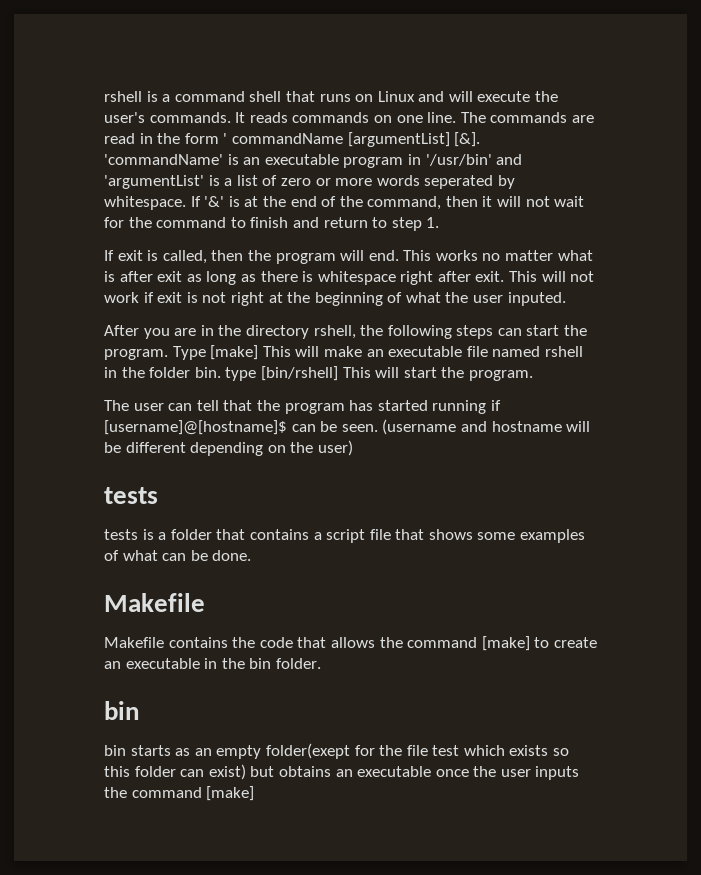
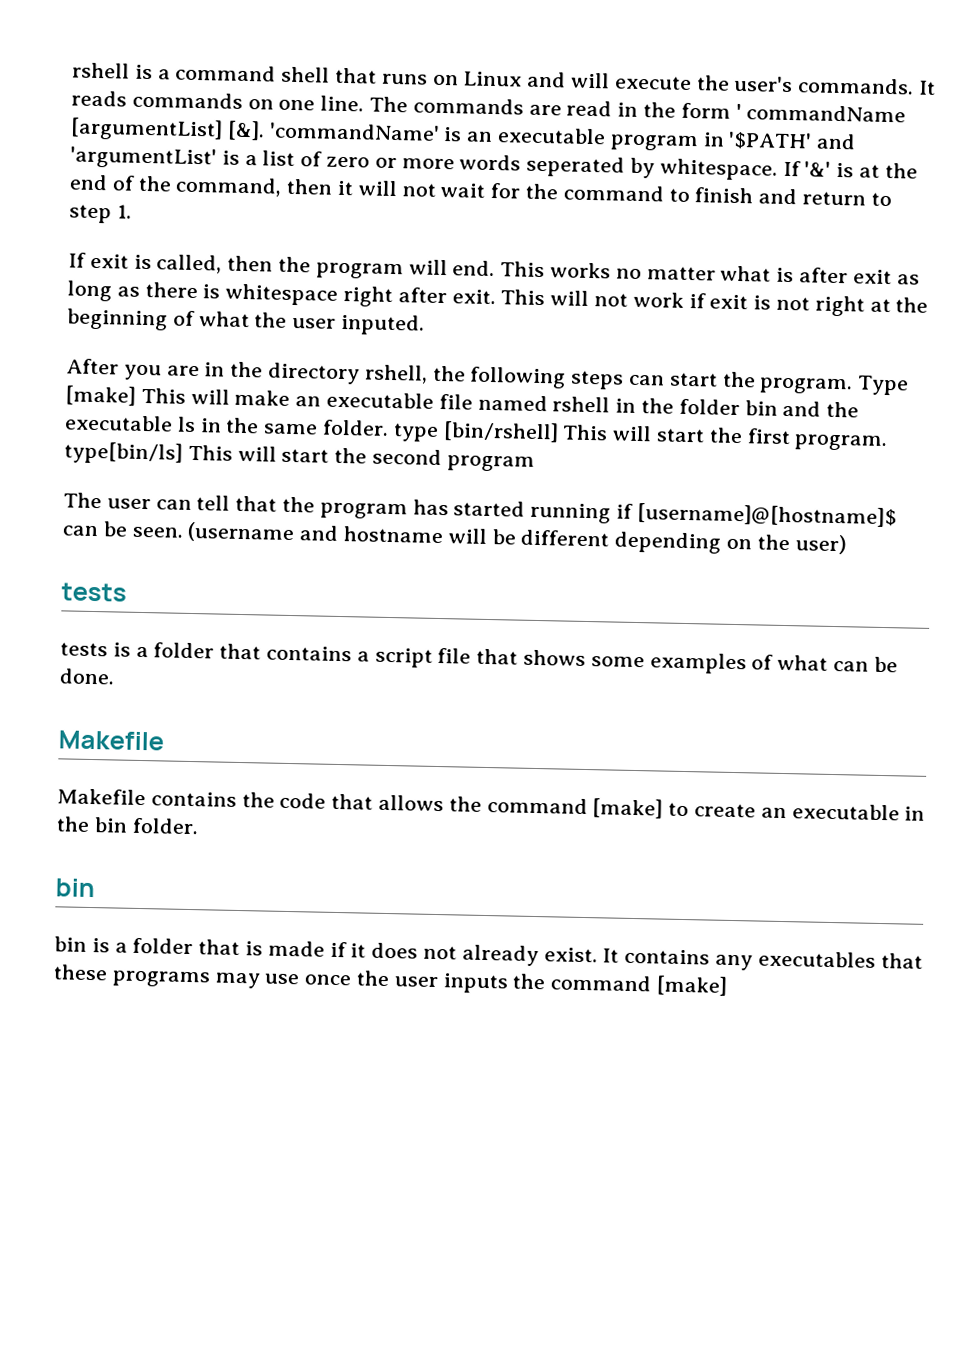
[425,154,492,166] '/usr/bin' -> [728,131,813,151] '$PATH'
[194,367,221,378] bin. -> [744,400,860,418] [64,414,390,436] bin and the executable ls in the same folder.
[468,370,533,381] program. -> [746,428,889,452] [64,441,535,472] first program. type[bin/ls] This will start the second program
[130,743,570,759] [104,764,432,780] starts as an empty folder(exept for the file test which exists so this folder can exist) but obtains an executable -> [91,937,923,971] [53,964,300,989] is a folder that is made if it does not already exist. It contains any executables that these programs may use

